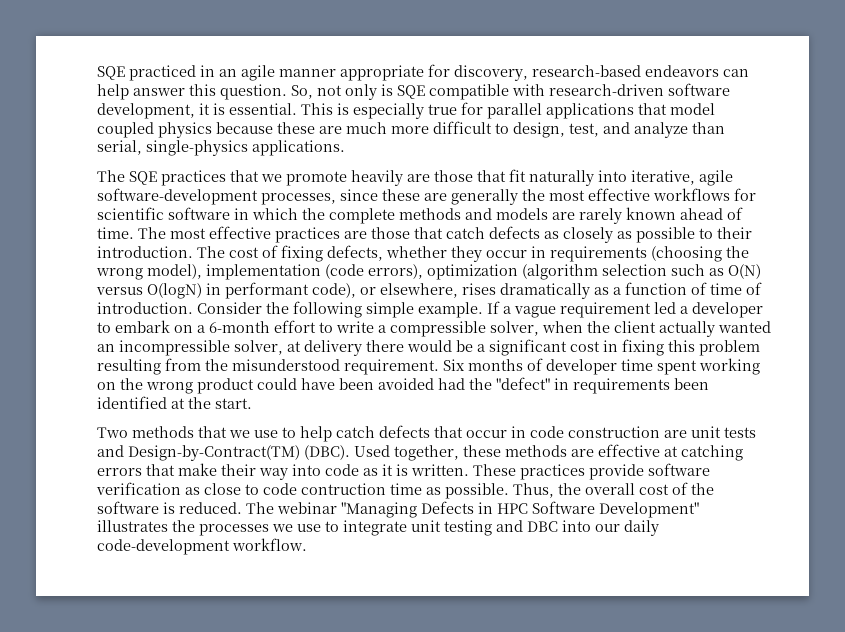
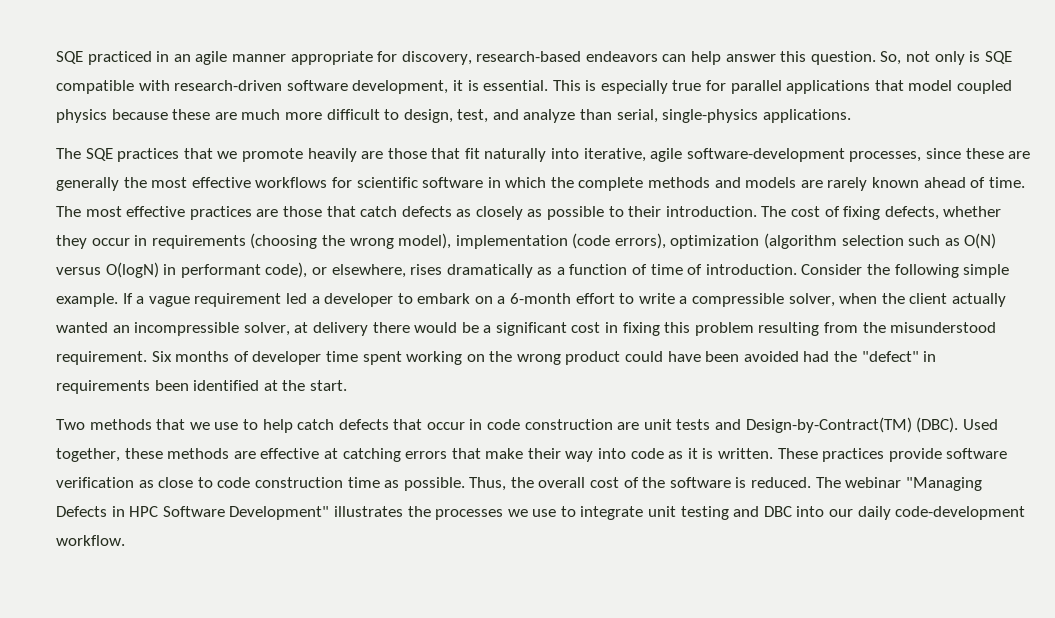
[301,483,386,495] contruction -> [254,477,343,488] construction

